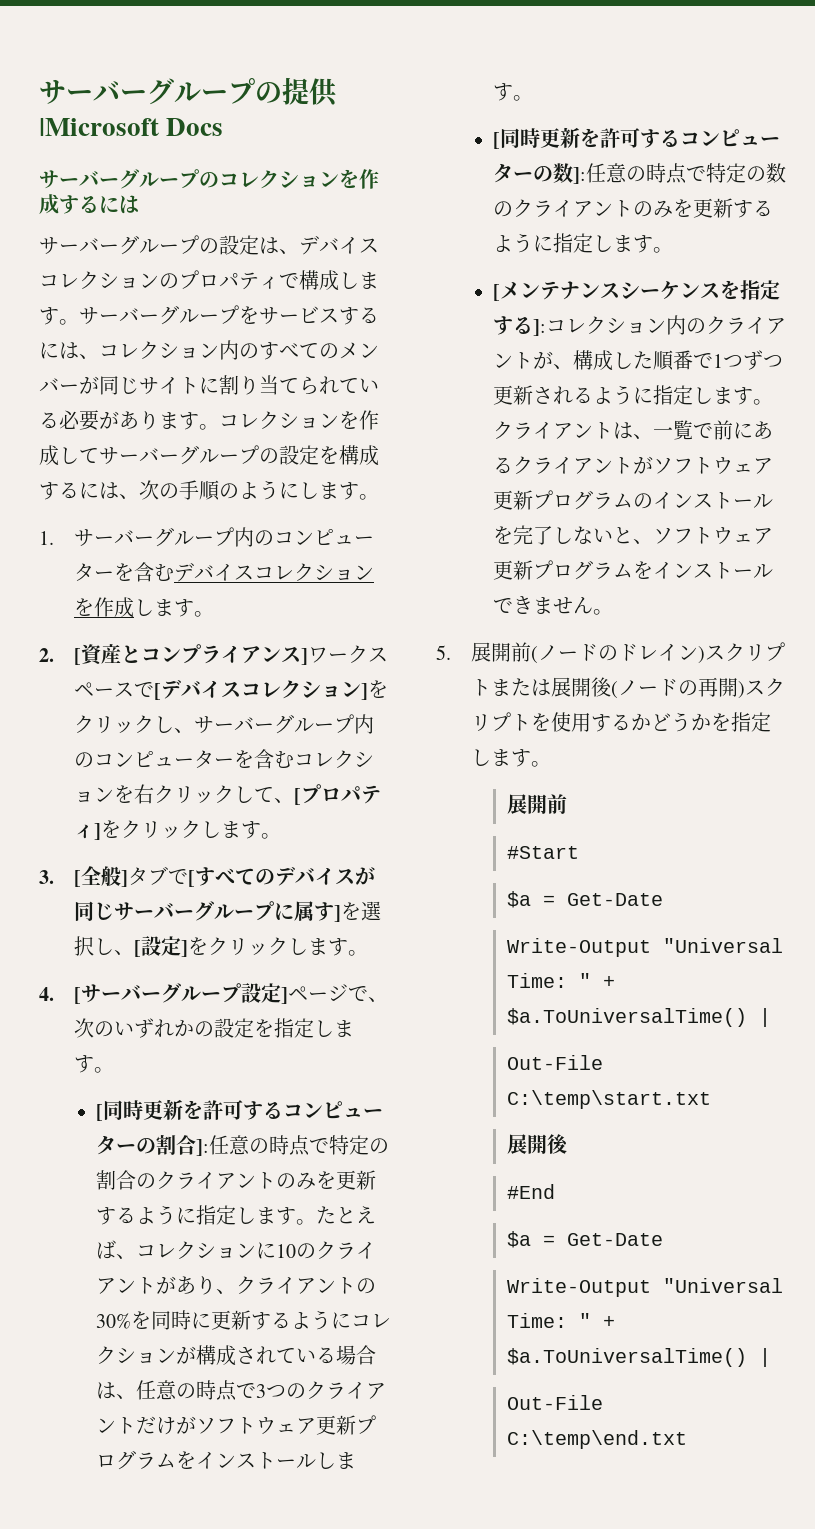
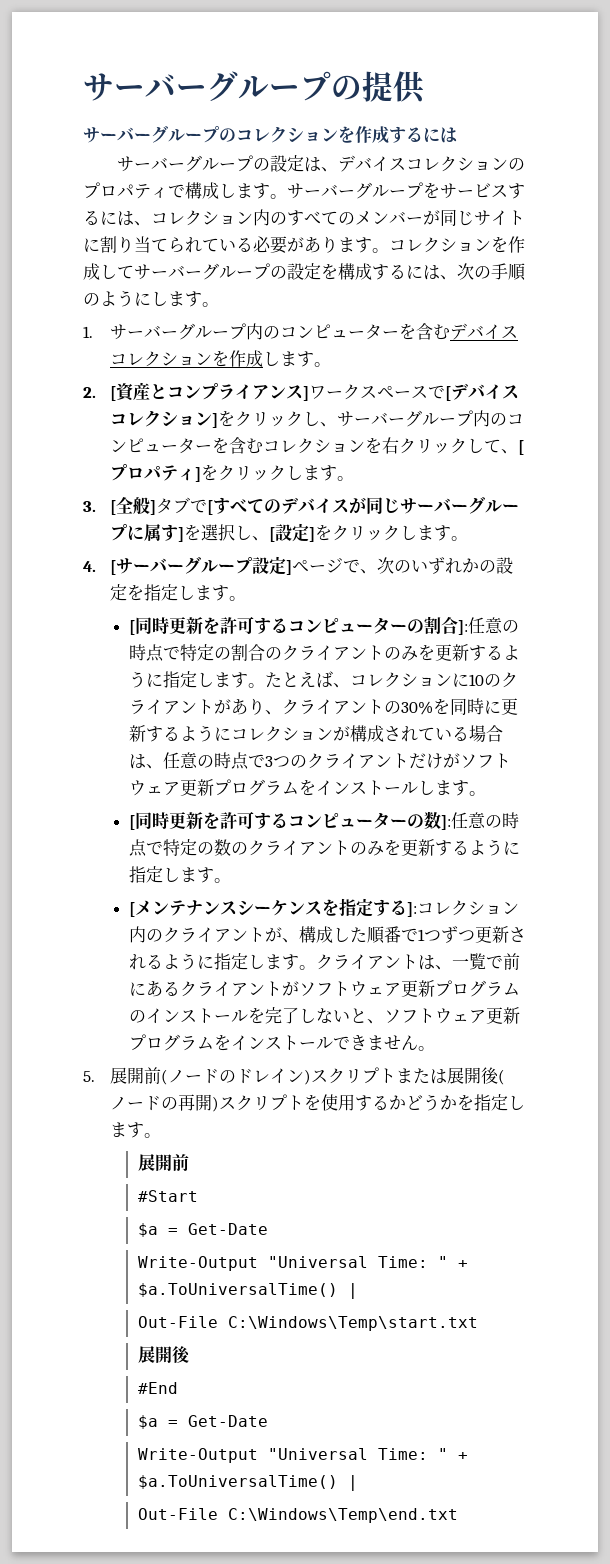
[39,118,224,136] |Microsoft Docs -> (426, 87) none
[506,1090,711,1109] C:\temp\start.txt -> [227,1316,478,1331] C:\Windows\Temp\start.txt
[506,1430,687,1449] C:\temp\end.txt -> [227,1508,458,1523] C:\Windows\Temp\end.txt

